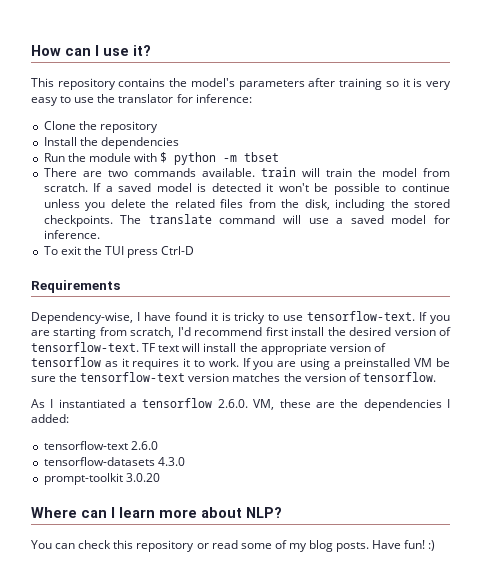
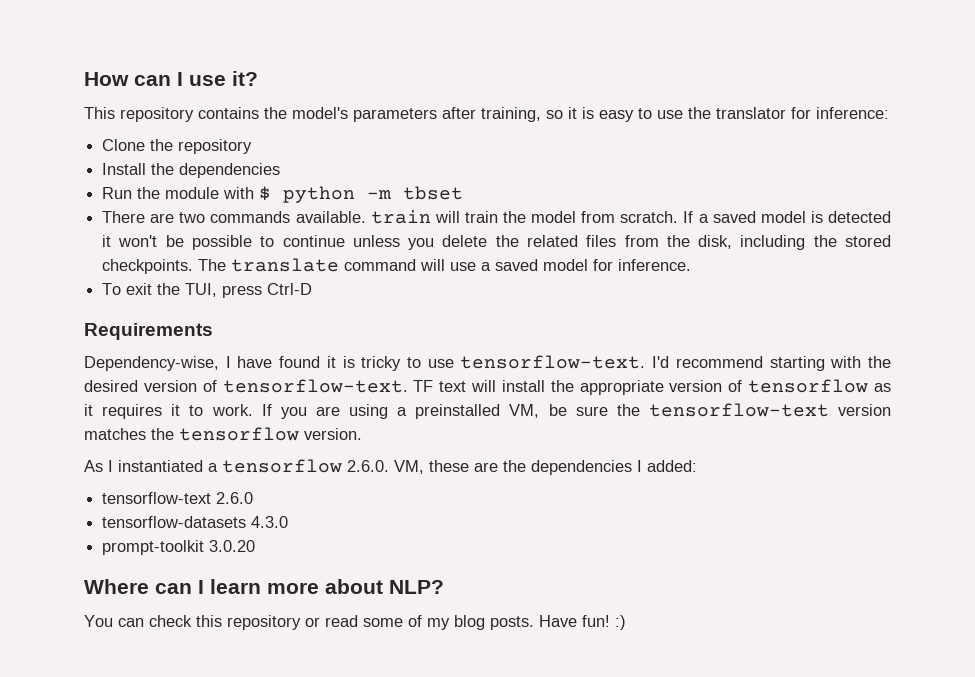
[339,78,383,90] training -> [481,107,541,122] training,
[426,81,452,90] very -> (594, 113) none
[104,246,124,255] TUI -> [185,283,218,297] TUI,
[419,312,451,324] [31,327,325,339] If you are starting from scratch, I'd recommend first install -> [652,356,862,371] I'd recommend starting with
[414,358,433,367] VM -> [509,404,540,418] VM,
[304,372,436,382] version of tensorflow. -> [179,427,362,441] tensorflow version.

